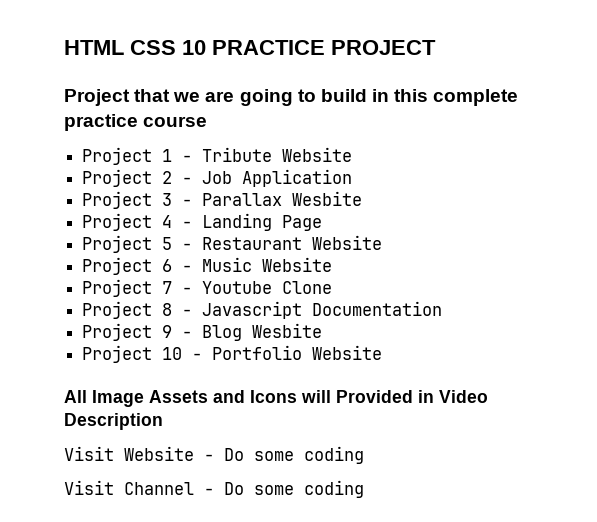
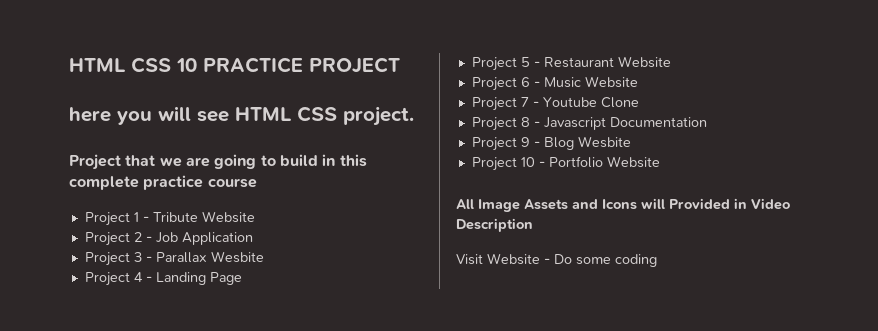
(436, 47) none -> [69,106,414,126] // here you will see HTML CSS project.
[64,480,364,498] // Visit Channel - Do some coding -> (657, 260) none

